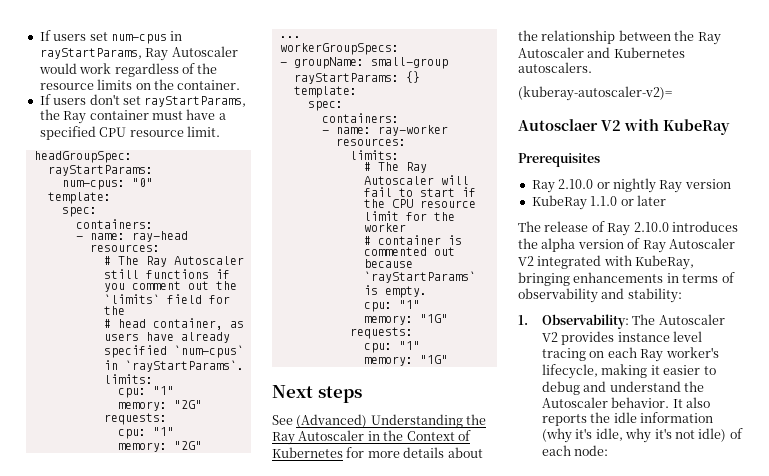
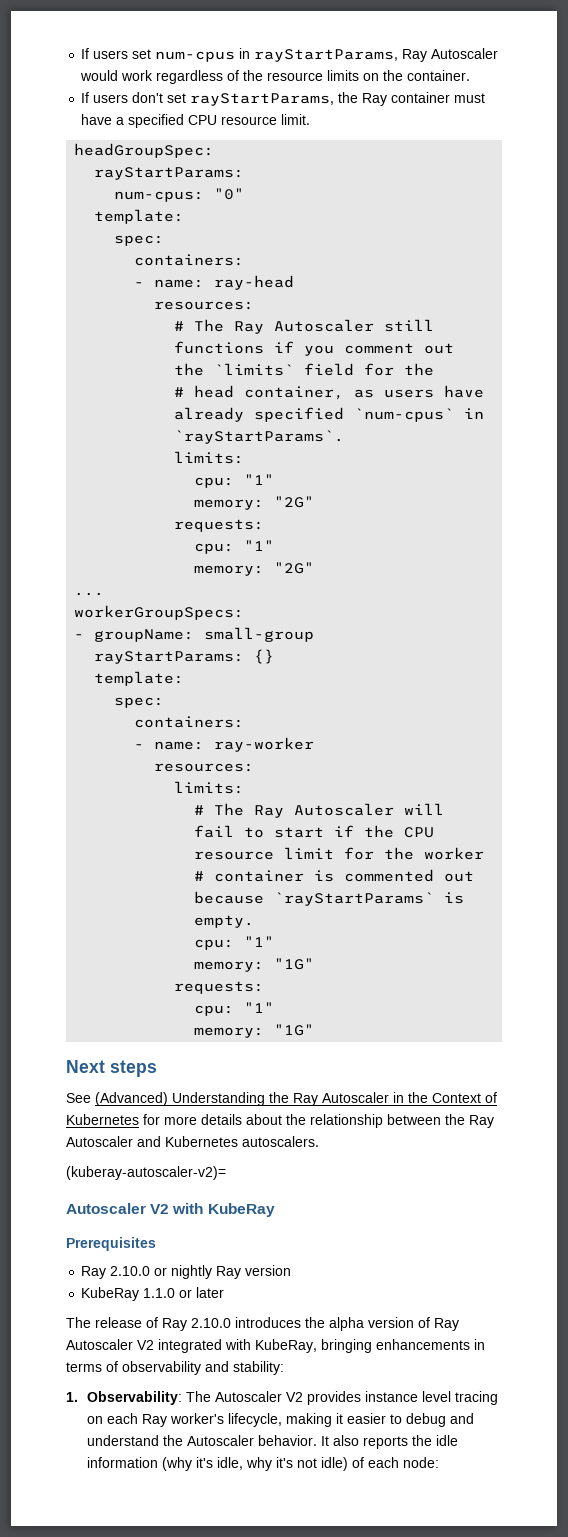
[518,119,598,131] Autosclaer -> [66,1203,146,1214] Autoscaler

